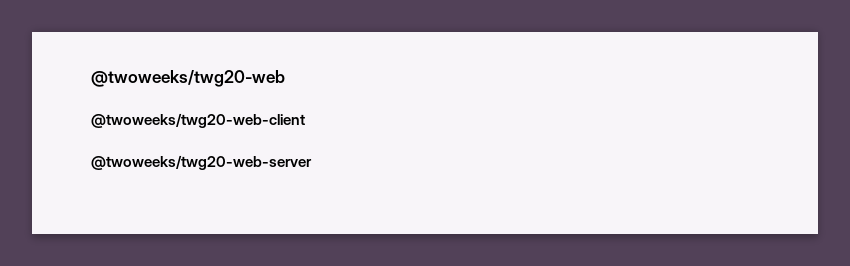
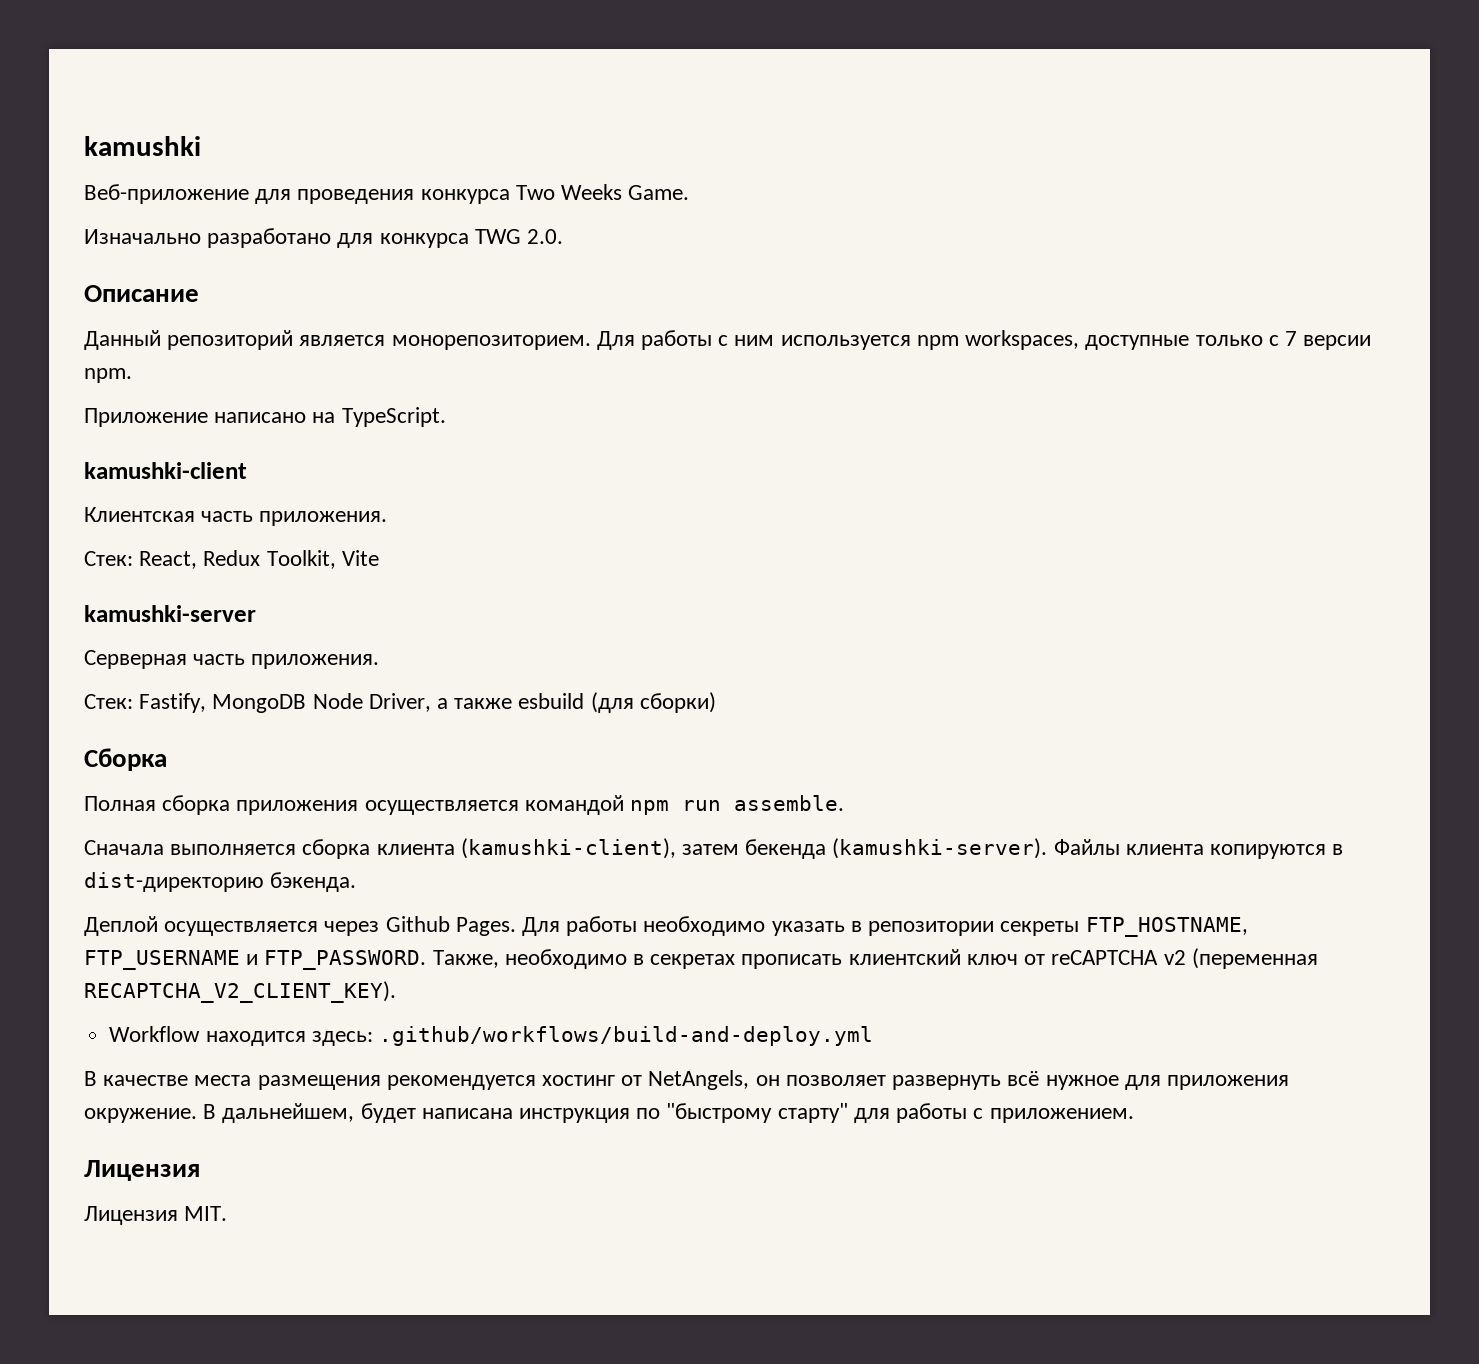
[91,70,285,87] [91,113,305,128] [91,155,312,170] @twoweeks/twg20-web // @twoweeks/twg20-web-client // @twoweeks/twg20-web-server -> [84,136,201,156] [84,184,690,204] [84,228,564,248] [84,285,199,302] [84,330,1372,350] [84,368,132,383] [84,407,446,427] [84,462,247,479] [84,507,388,526] [84,550,379,569] [84,605,256,622] [84,650,380,669] [84,692,716,713] [84,748,167,771] [84,795,845,815] [84,838,1344,859] [84,872,357,892] [84,916,1248,937] [84,948,1318,970] [84,981,396,1003] [109,1026,873,1046] [84,1070,1289,1090] [84,1103,1134,1123] [84,1160,200,1181] [84,1206,228,1225] kamushki // Веб-приложение для проведения конкурса Two Weeks Game. // Изначально разработано для конкурса TWG 2.0. // Описание // Данный репозиторий является монорепозиторием. Для работы с ним используется npm workspaces, доступные только с 7 версии npm. // Приложение написано на TypeScript. // kamushki-client // Клиентская часть приложения. // Стек: React, Redux Toolkit, Vite // kamushki-server // Серверная часть приложения. // Стек: Fastify, MongoDB Node Driver, а также esbuild (для сборки) // Сборка // Полная сборка приложения осуществляется командой npm run assemble. // Сначала выполняется сборка клиента (kamushki-client), затем бекенда (kamushki-server). Файлы клиента копируются в dist-директорию бэкенда. // Деплой осуществляется через Github Pages. Для работы необходимо указать в репозитории секреты FTP_HOSTNAME, FTP_USERNAME и FTP_PASSWORD. Также, необходимо в секретах прописать клиентский ключ от reCAPTCHA v2 (переменная RECAPTCHA_V2_CLIENT_KEY). // Workflow находится здесь: .github/workflows/build-and-deploy.yml // В качестве места размещения рекомендуется хостинг от NetAngels, он позволяет развернуть всё нужное для приложения окружение. В дальнейшем, будет написана инструкция по "быстрому старту" для работы с приложением. // Лицензия // Лицензия MIT.

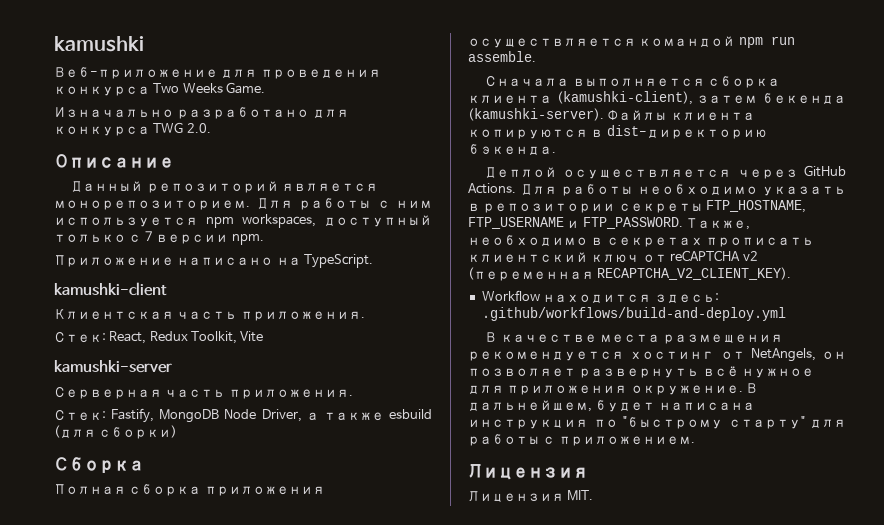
[1085,335,1190,350] доступные -> [324,215,432,227] доступный
[385,916,516,936] Github Pages. -> [804,165,846,177] [468,183,516,194] GitHub Actions.

